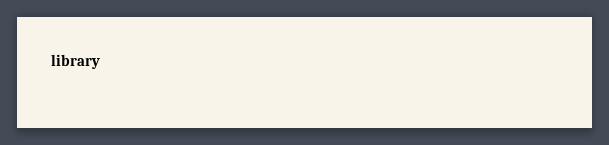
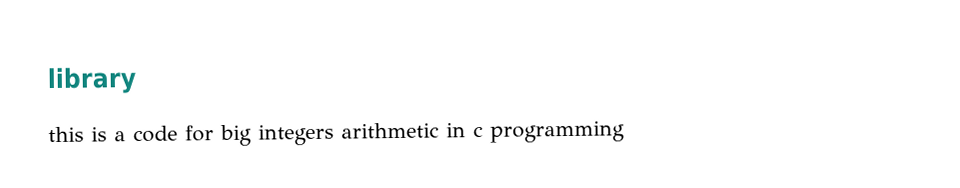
(100, 61) none -> [48,120,625,147] // this is a code for big integers arithmetic in c programming

